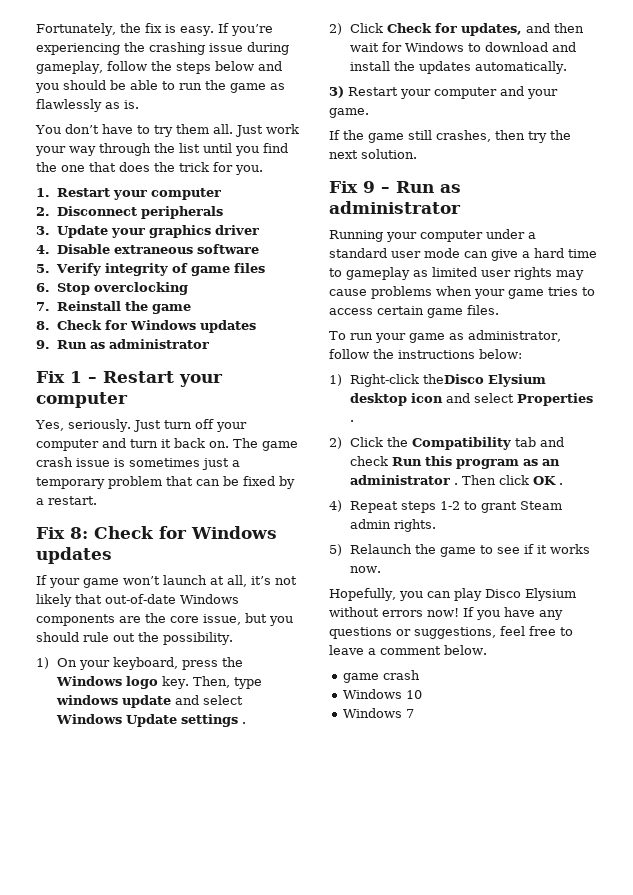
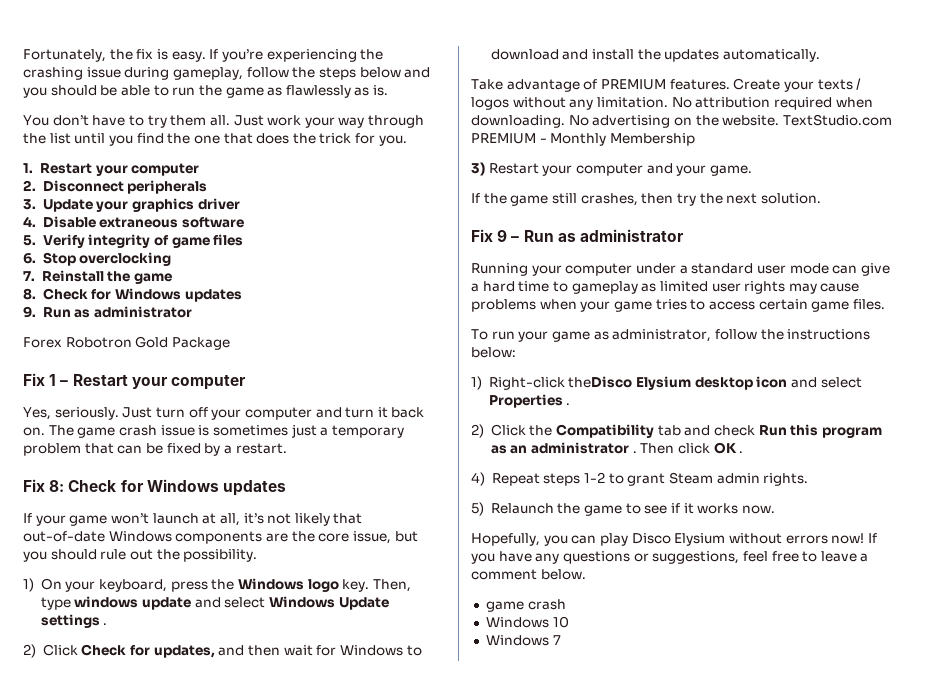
(210, 344) none -> [23,336,230,350] // Forex Robotron Gold Package
(568, 67) none -> [471,78,862,92] [471,97,873,110] [471,114,892,128] [471,133,695,146] // Take advantage of PREMIUM features. Create your texts / logos without any limitation. No attribution required when downloading. No advertising on the website. TextStudio.com PREMIUM - Monthly Membership

